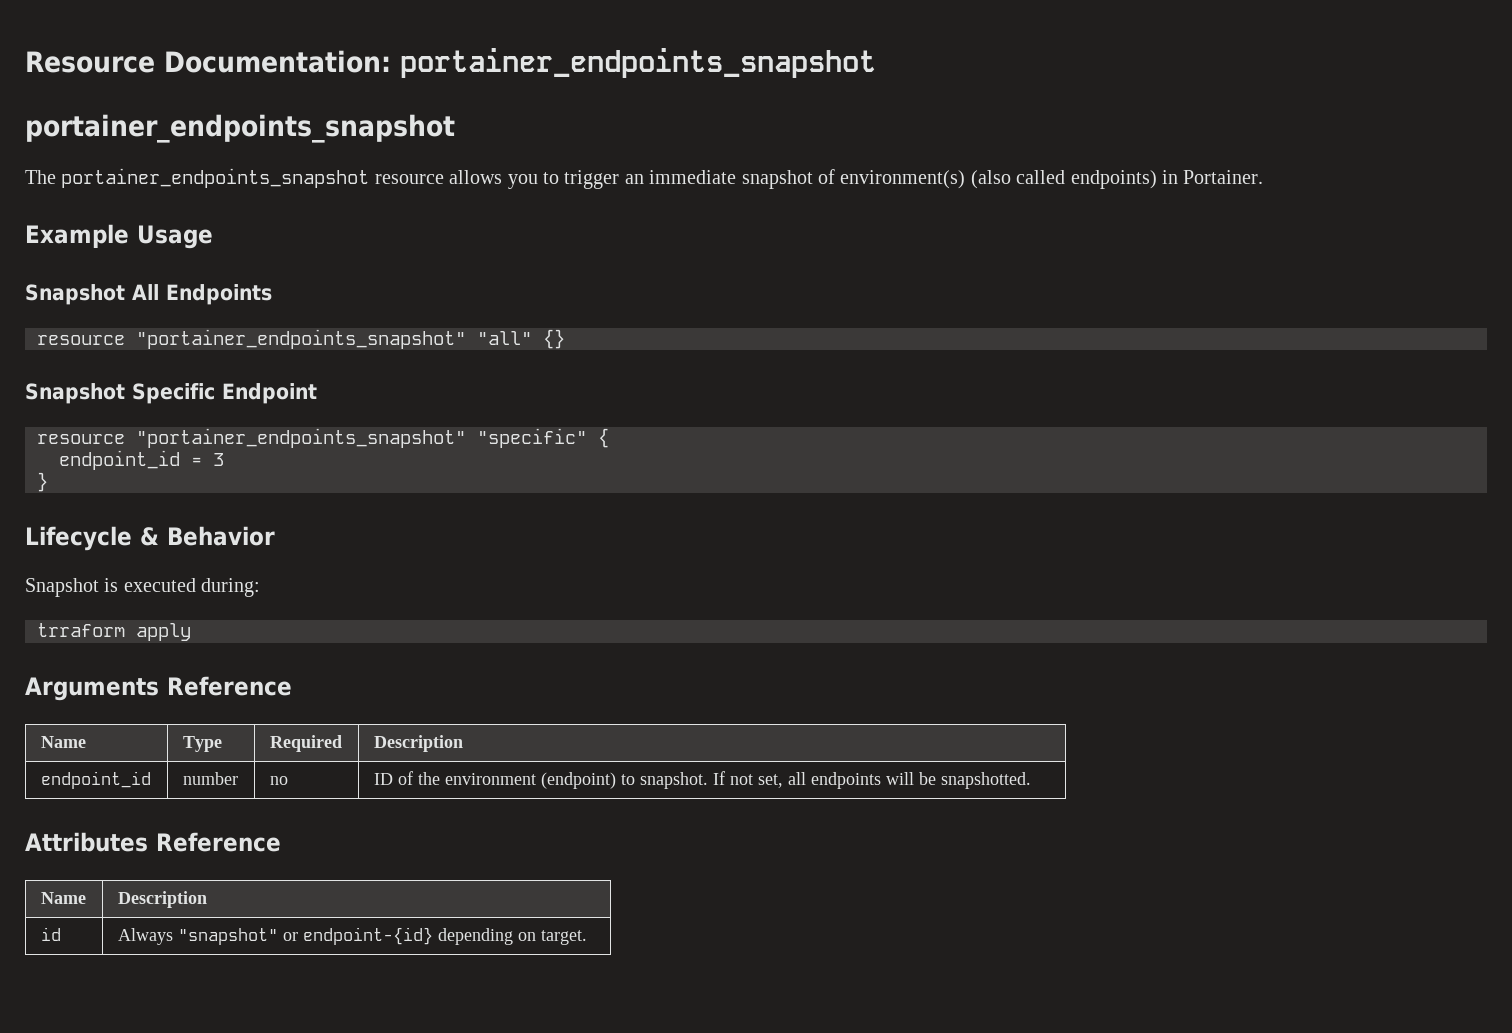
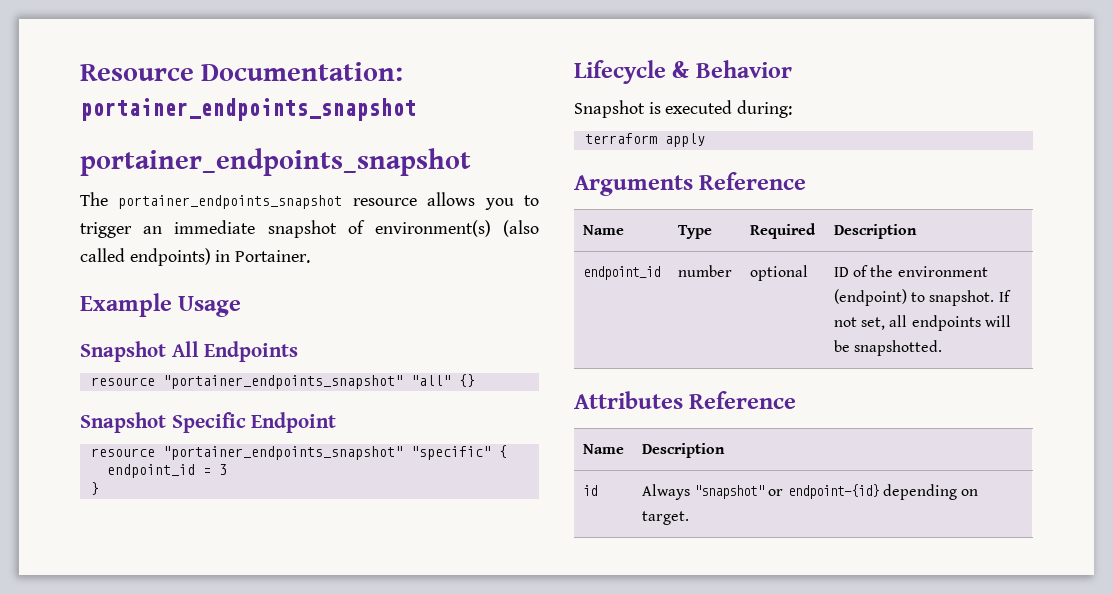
[37,623,125,637] trraform -> [584,133,657,144] terraform
[269,776,288,785] no -> [749,265,808,281] optional

